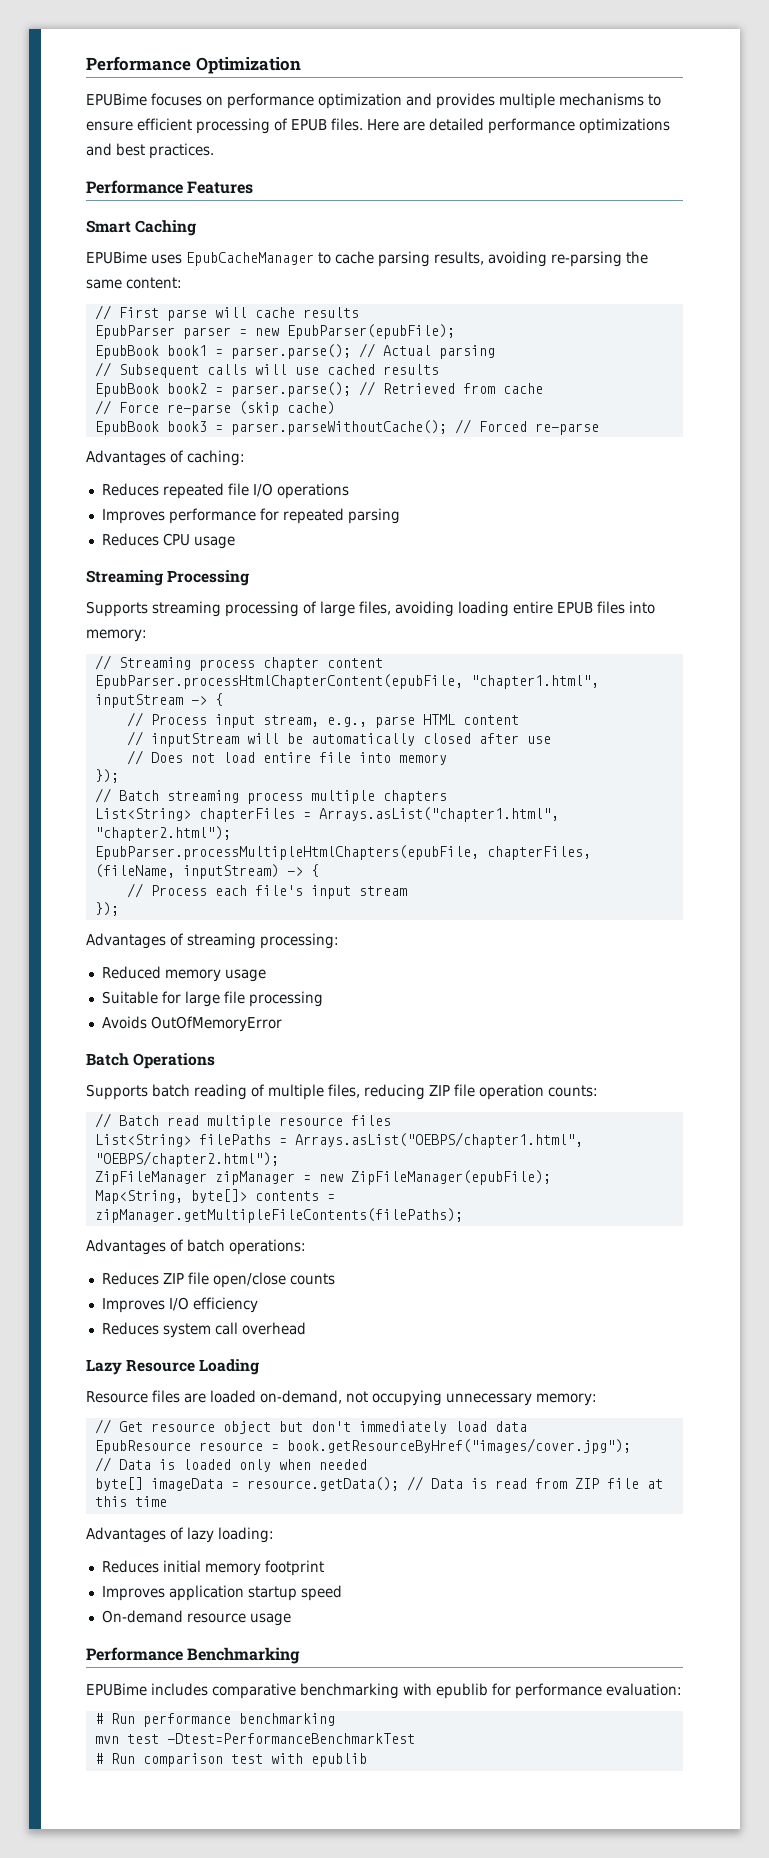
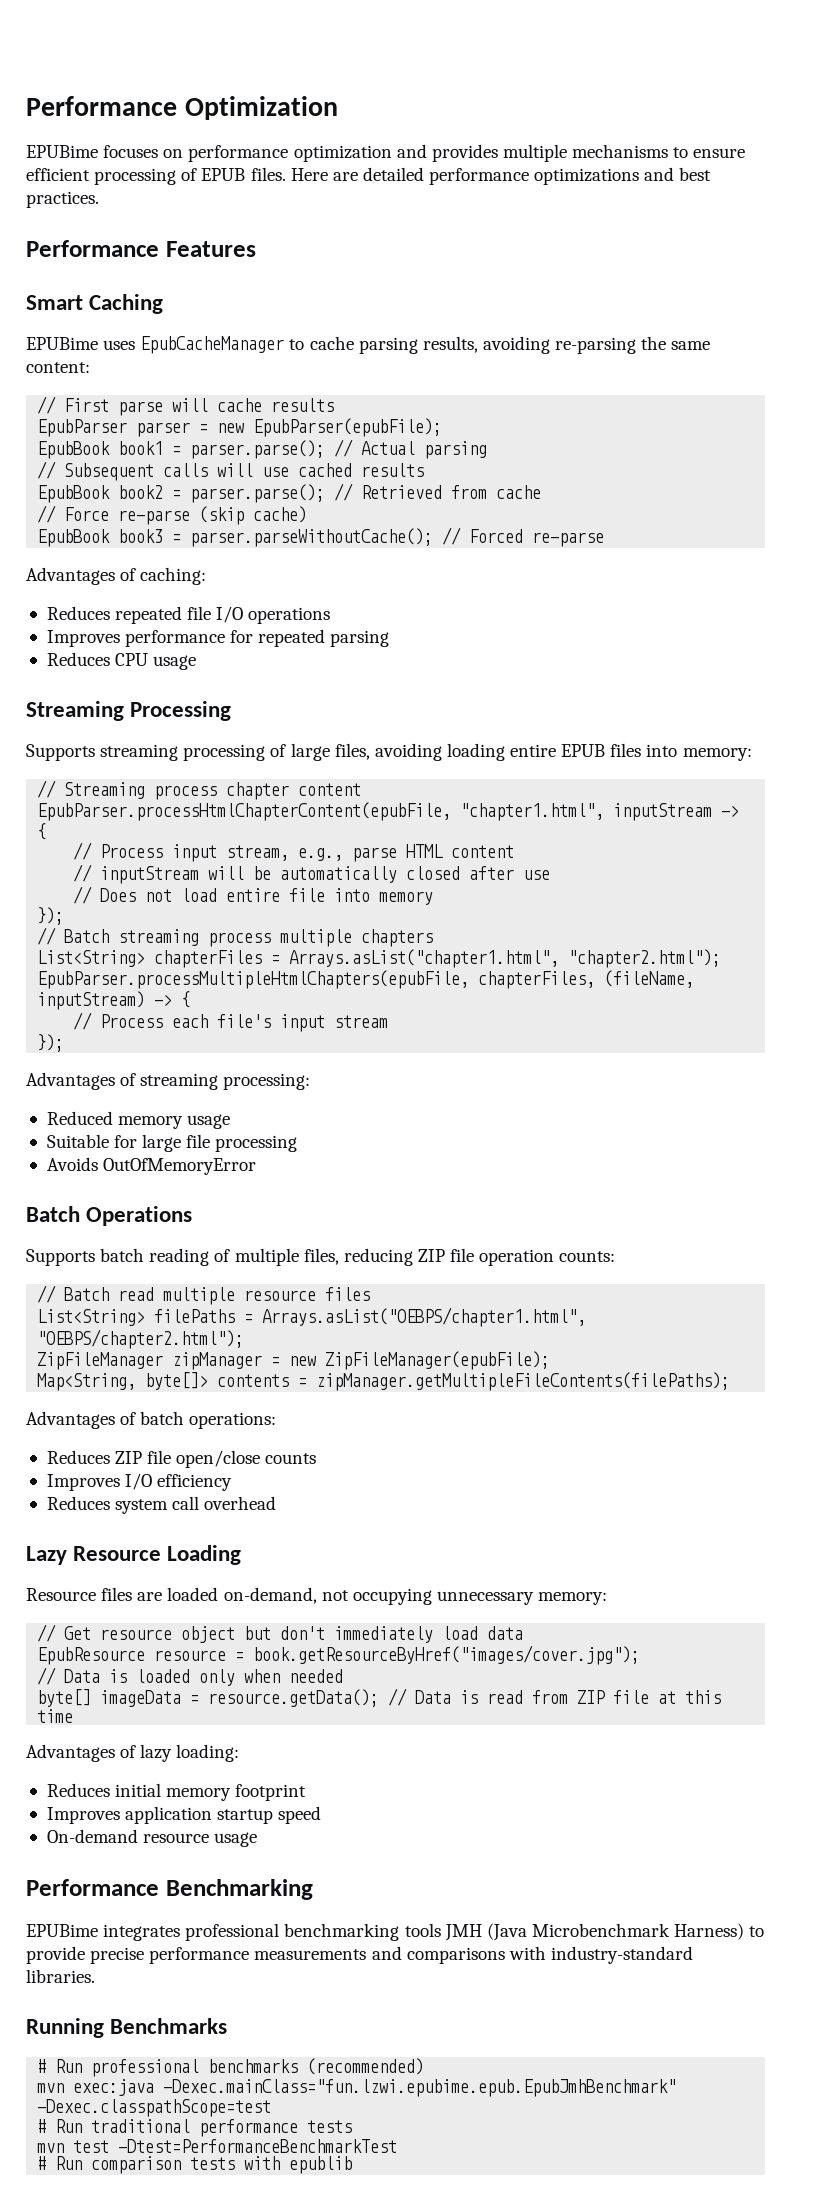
[151,1683,682,1699] [94,1713,335,1727] includes comparative benchmarking with epublib for performance evaluation: // # Run performance benchmarking -> [103,1923,765,1941] [26,1946,693,1964] [26,1969,95,1983] [26,2018,228,2038] [37,2058,425,2077] [37,2079,677,2097] [37,2099,272,2117] [37,2119,353,2137] integrates professional benchmarking tools JMH (Java Microbenchmark Harness) to provide precise performance measurements and comparisons with industry-standard libraries. // Running Benchmarks // # Run professional benchmarks (recommended) // mvn exec:java -Dexec.mainClass="fun.lzwi.epubime.epub.EpubJmhBenchmark" -Dexec.classpathScope=test // # Run traditional performance tests
[230,1754,263,1764] test -> [190,2157,236,2170] tests

